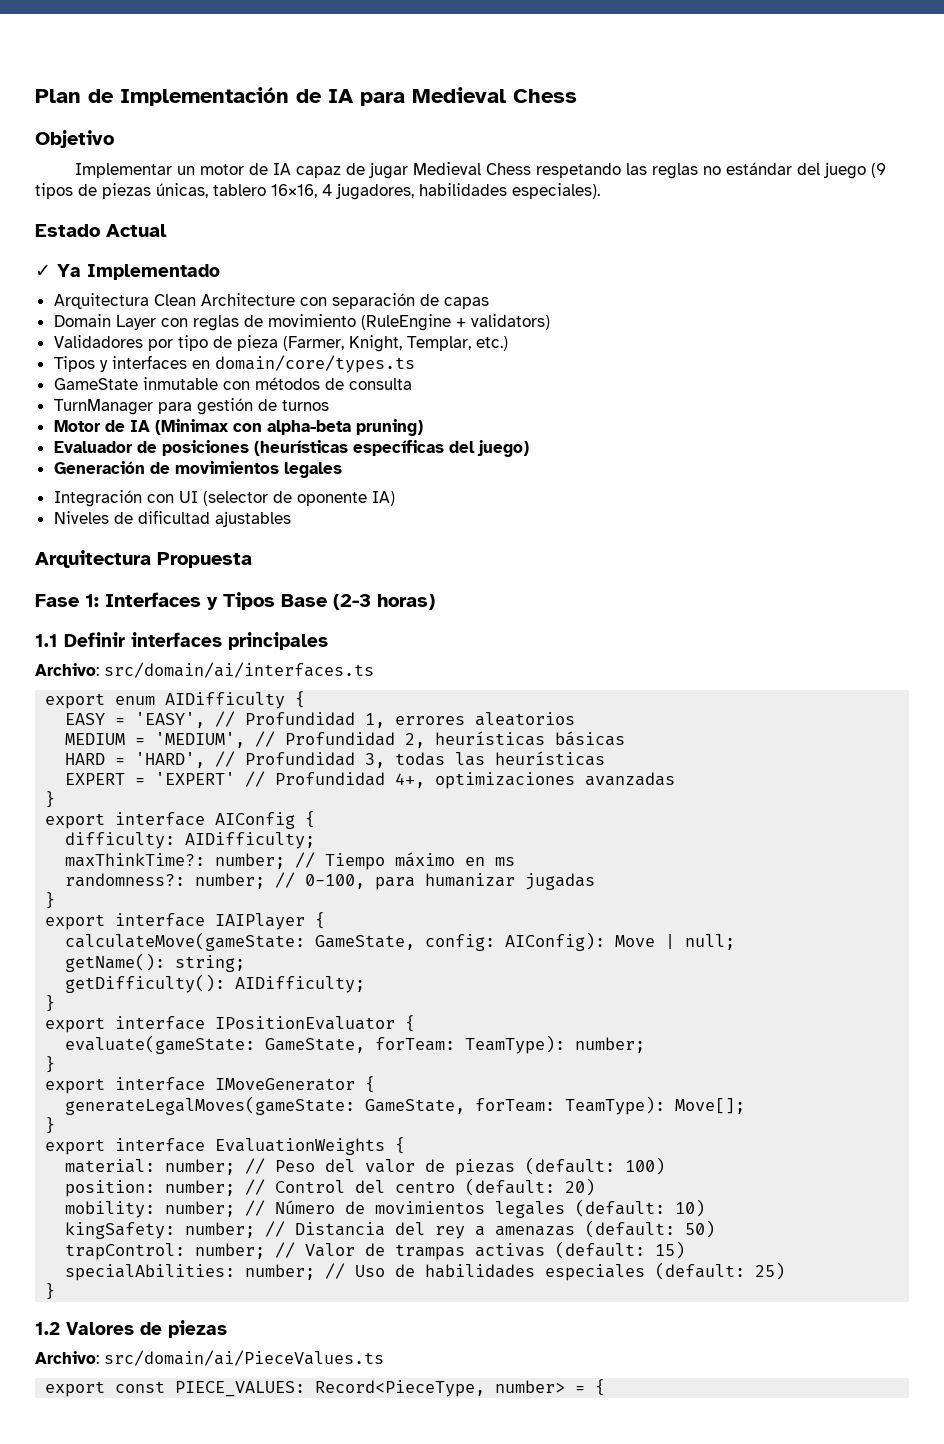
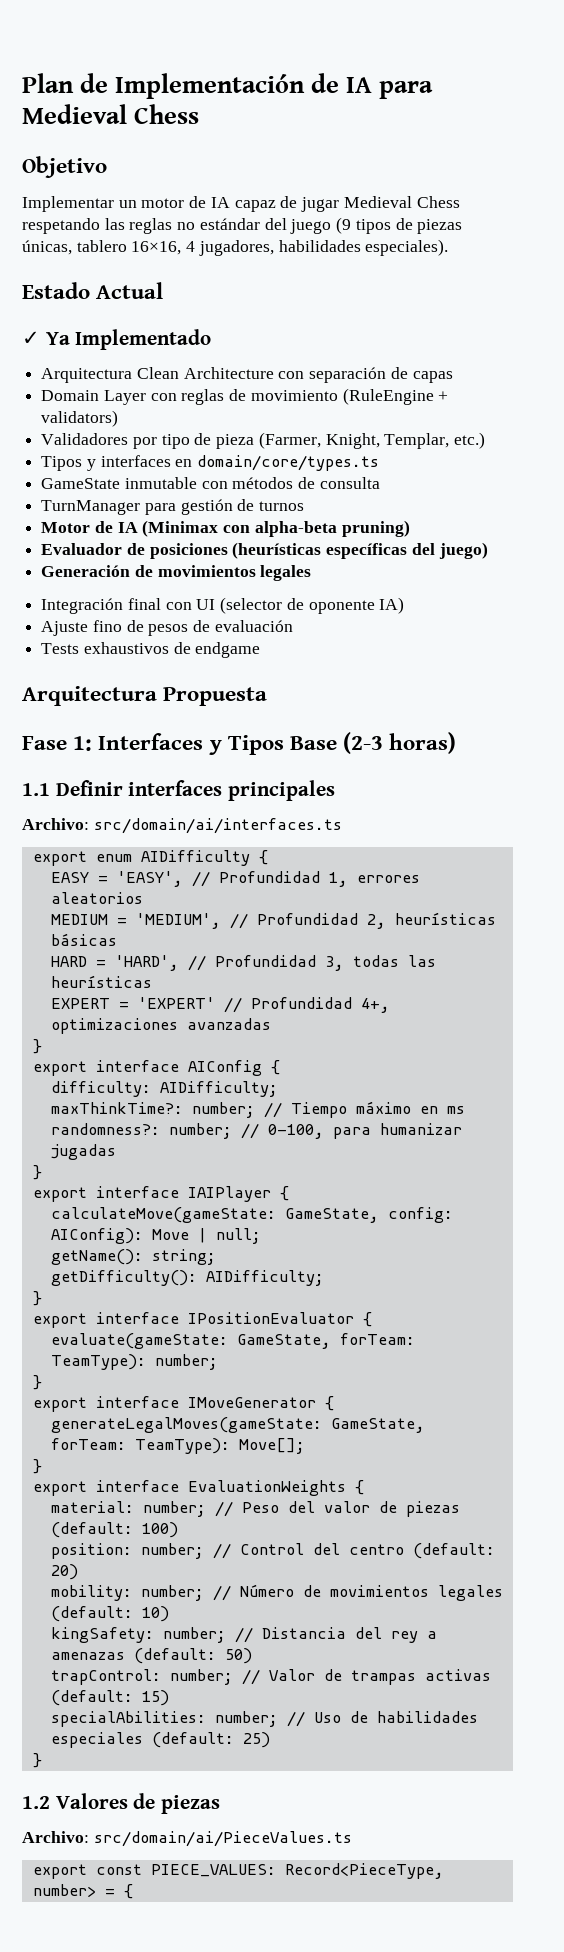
(142, 498) none -> [127,598,161,610] final
[53,510,291,527] Niveles de dificultad ajustables -> [41,620,293,636] [41,642,261,658] Ajuste fino de pesos de evaluación // Tests exhaustivos de endgame

